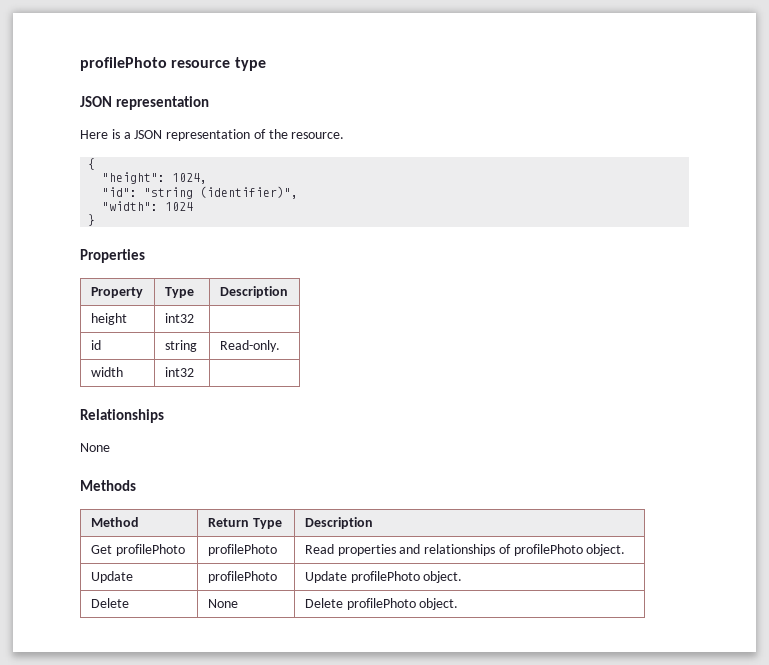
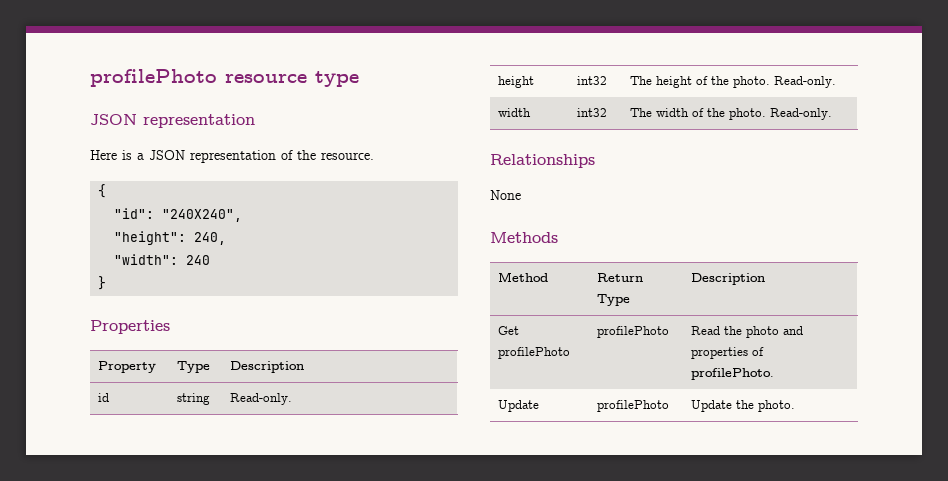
(96, 164) none -> [114,208,243,222] // "id": "240X240",
[172,173,208,184] [102,186,299,199] 1024, // "id": "string (identifier)", -> [194,232,227,245] 240,
[165,202,194,211] 1024 -> [186,255,211,265] 240
[90,313,127,325] [164,313,194,323] // height | int32 | -> (305, 367) none
[90,367,123,377] [164,367,194,377] width | int32 | -> [498,76,535,88] [577,76,608,85] [630,76,837,88] [498,108,532,117] [577,108,608,117] [630,108,833,120] height | int32 | The height of the photo. Read-only. // width | int32 | The width of the photo. Read-only.
[337,544,626,556] [90,571,133,583] [207,571,277,583] [304,571,463,583] [90,598,129,608] [207,599,238,608] [304,598,459,610] properties and relationships of profilePhoto object. // Update | profilePhoto | Update profilePhoto object. // Delete | None | Delete profilePhoto object. -> [724,326,804,338] [691,347,765,359] [691,368,775,380] [498,400,540,412] [597,400,670,412] [691,400,796,412] the photo and properties of profilePhoto. // Update | profilePhoto | Update the photo.

